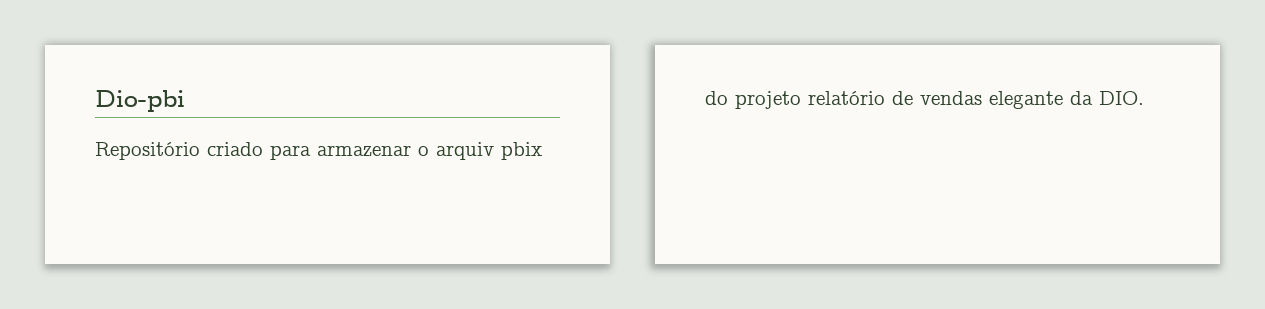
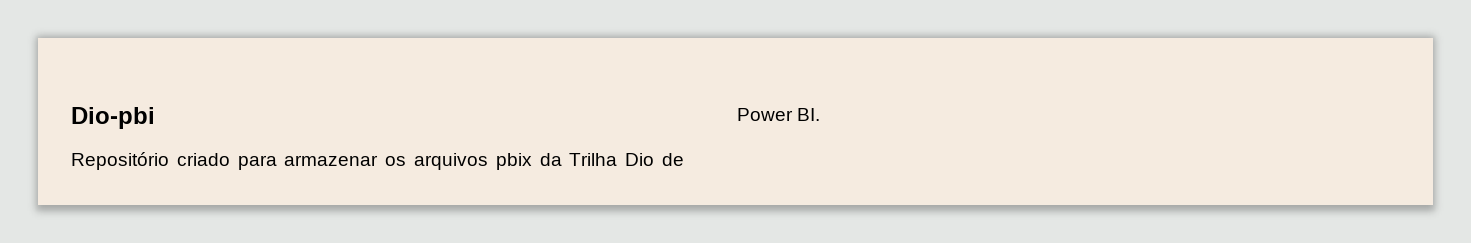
[418,142,542,160] [705,91,1144,109] o arquiv pbix do projeto relatório de vendas elegante da DIO. -> [385,153,684,170] [737,108,821,121] os arquivos pbix da Trilha Dio de Power BI.

